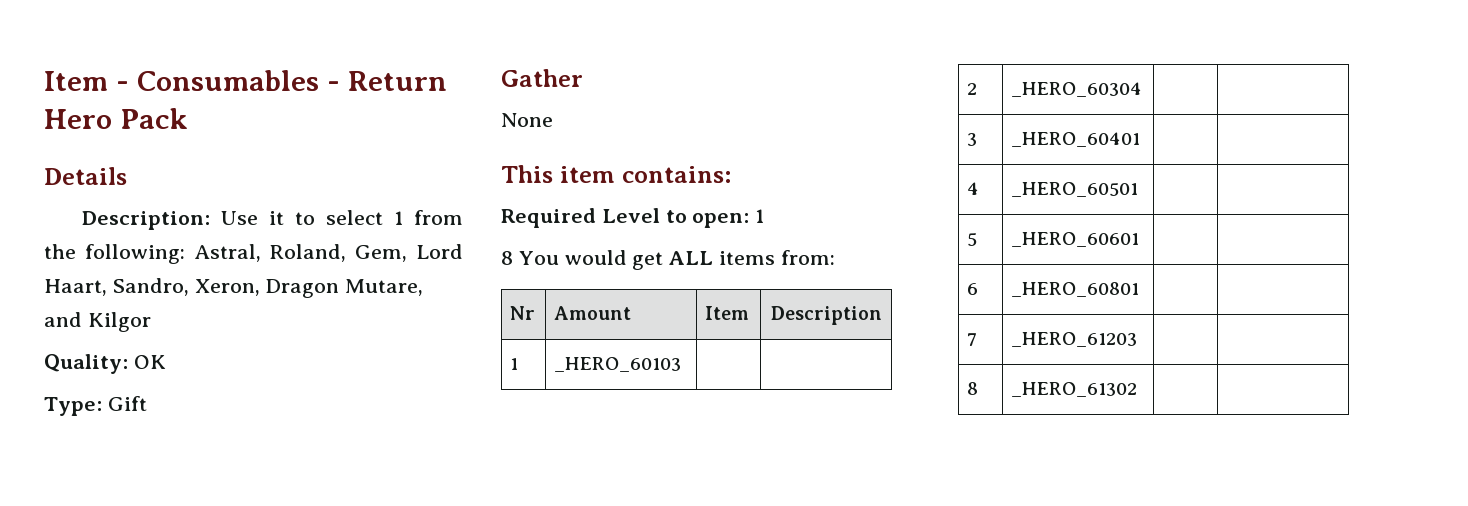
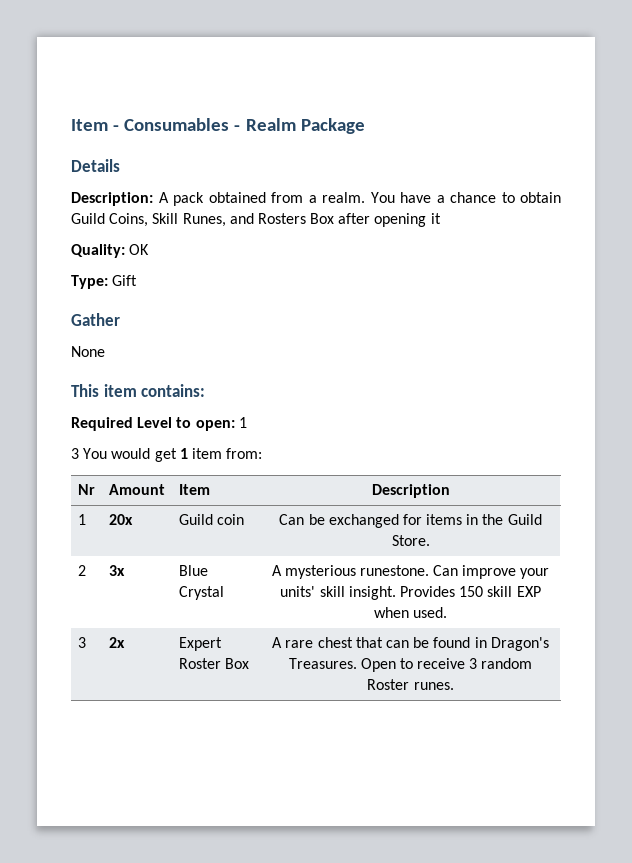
[347,71,447,91] [44,108,188,129] Return Hero Pack -> [245,118,365,134] Realm Package
[220,210,463,225] [44,244,463,264] [44,278,424,298] [44,312,151,332] Use it to select 1 from the following: Astral, Roland, Gem, Lord Haart, Sandro, Xeron, Dragon Mutare, and Kilgor -> [158,192,561,206] [71,213,441,227] A pack obtained from a realm. You have a chance to obtain Guild Coins, Skill Runes, and Rosters Box after opening it
[501,251,513,265] 8 -> [71,448,79,459] 3
[669,251,776,265] ALL items -> [179,448,222,459] 1 item
[554,357,682,372] [967,83,978,95] [1011,82,1143,97] [967,133,978,146] [1011,132,1141,147] [967,182,980,195] [1011,182,1139,197] [967,233,978,246] [1011,232,1140,247] [967,283,979,295] [1011,282,1140,297] [967,333,978,346] [1011,332,1138,347] [967,382,979,395] [1011,382,1138,397] _HERO_60103 | | // 2 | _HERO_60304 | | // 3 | _HERO_60401 | | // 4 | _HERO_60501 | | // 5 | _HERO_60601 | | // 6 | _HERO_60801 | | // 7 | _HERO_61203 | | // 8 | _HERO_61302 | | -> [108,514,133,525] [178,514,244,525] [279,514,542,528] [391,535,430,546] [77,565,86,576] [108,565,125,576] [178,565,208,576] [178,586,224,600] [271,565,550,579] [280,586,541,600] [373,607,448,618] [77,637,86,648] [108,637,125,648] [178,637,222,651] [178,658,249,669] [272,637,549,651] [288,658,533,672] [367,679,454,690] 20x | Guild coin | Can be exchanged for items in the Guild Store. // 2 | 3x | Blue Crystal | A mysterious runestone. Can improve your units' skill insight. Provides 150 skill EXP when used. // 3 | 2x | Expert Roster Box | A rare chest that can be found in Dragon's Treasures. Open to receive 3 random Roster runes.

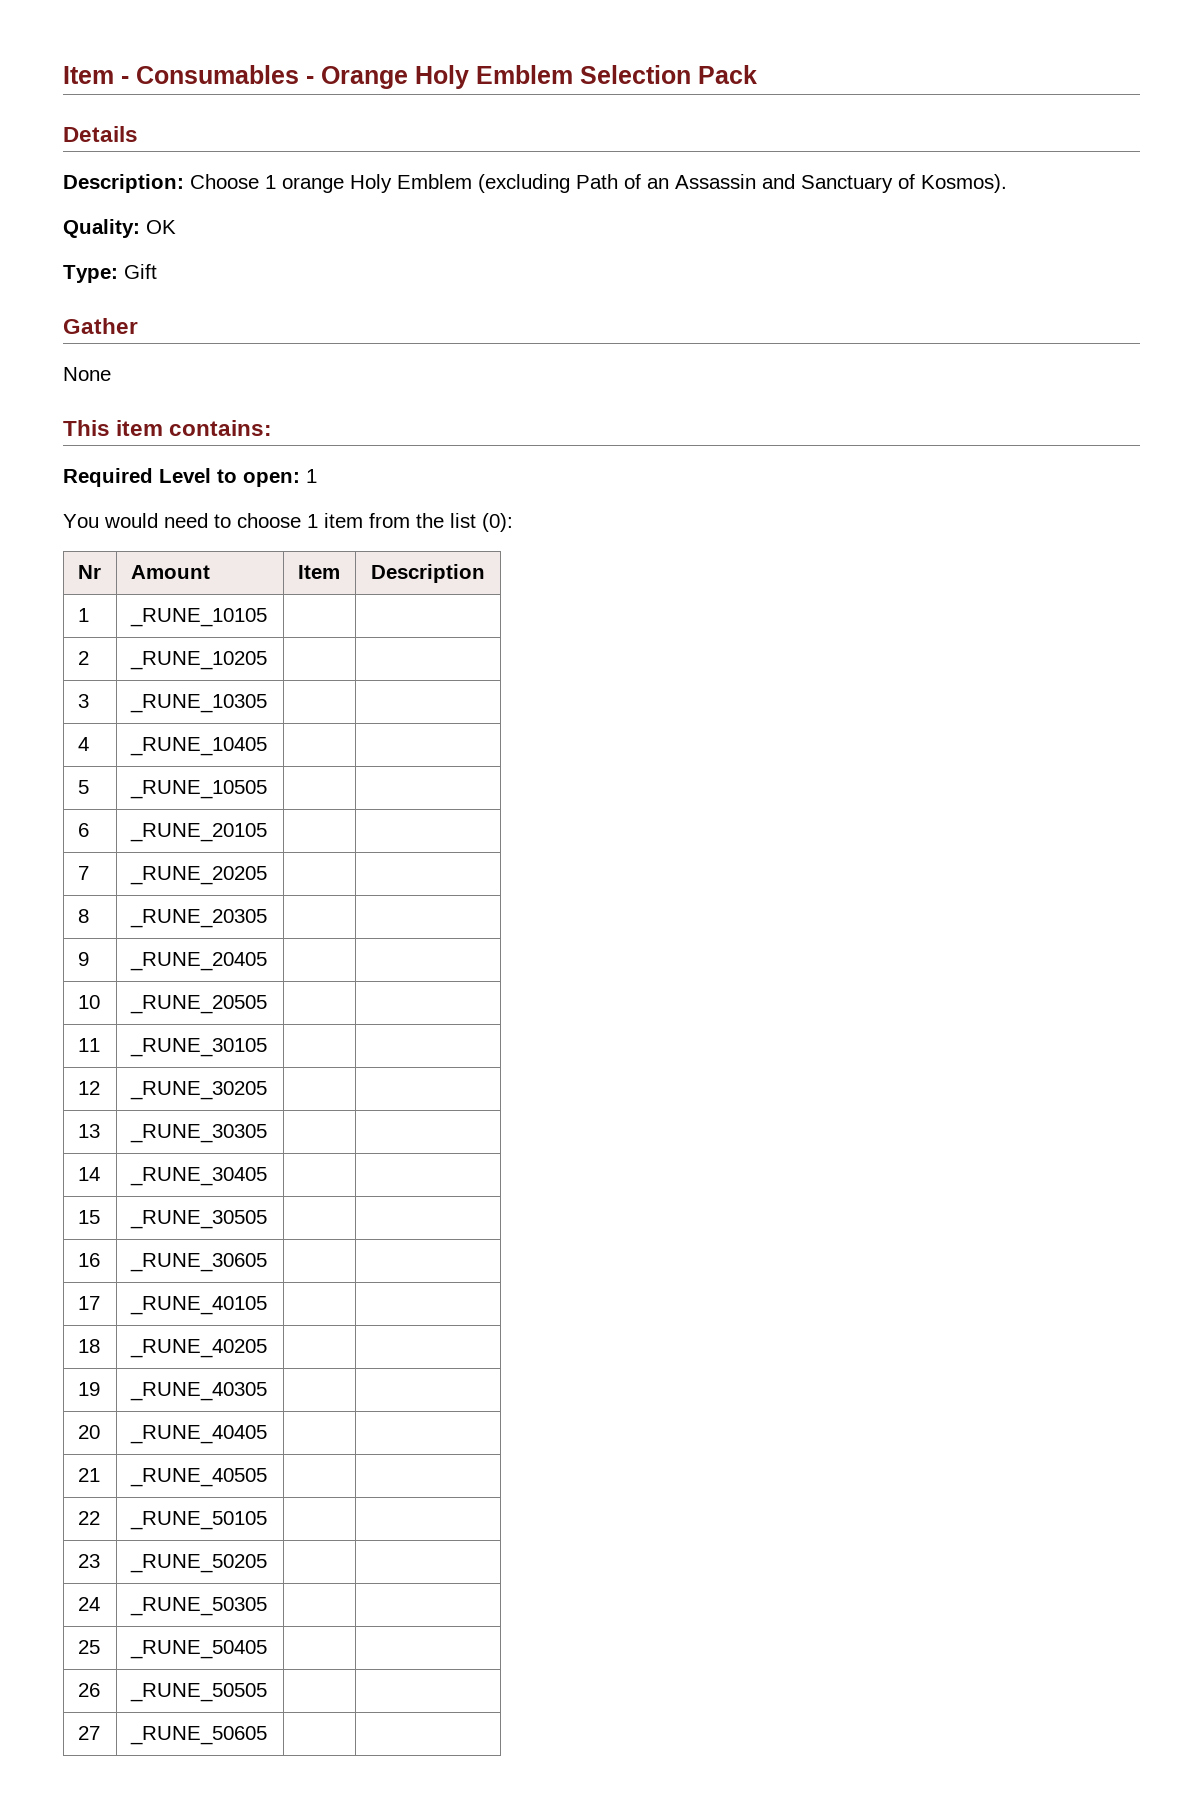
[245,118,365,134] [71,159,120,172] [71,192,561,206] [71,213,441,227] Realm Package // Details // Description: A pack obtained from a realm. You have a chance to obtain Guild Coins, Skill Runes, and Rosters Box after opening it -> [321,65,757,89] [63,126,138,142] [63,174,1007,193] Orange Holy Emblem Selection Pack // Details // Description: Choose 1 orange Holy Emblem (excluding Path of an Assassin and Sanctuary of Kosmos).
[71,448,79,459] 3 -> (317, 476) none
[154,448,263,462] get 1 item from: -> [164,513,513,532] need to choose 1 item from the list (0):
[108,514,133,525] [178,514,244,525] [279,514,542,528] [391,535,430,546] [77,565,86,576] [108,565,125,576] [178,565,208,576] [178,586,224,600] [271,565,550,579] [280,586,541,600] [373,607,448,618] [77,637,86,648] [108,637,125,648] [178,637,222,651] [178,658,249,669] [272,637,549,651] [288,658,533,672] [367,679,454,690] 20x | Guild coin | Can be exchanged for items in the Guild Store. // 2 | 3x | Blue Crystal | A mysterious runestone. Can improve your units' skill insight. Provides 150 skill EXP when used. // 3 | 2x | Expert Roster Box | A rare chest that can be found in Dragon's Treasures. Open to receive 3 random Roster runes. -> [129,608,267,627] [77,651,89,665] [129,651,267,670] [77,694,89,708] [129,694,267,713] [77,737,89,751] [129,737,267,756] [77,780,89,794] [129,780,267,799] [77,823,89,837] [129,823,267,842] [77,866,89,880] [129,866,267,885] [77,909,89,923] [129,909,267,928] [77,952,89,966] [129,952,267,971] [77,995,100,1009] [129,995,267,1014] [77,1038,100,1052] [129,1038,267,1057] [77,1081,100,1095] [129,1081,267,1100] [77,1124,100,1138] [129,1124,267,1143] [77,1167,100,1181] [129,1167,267,1186] [77,1210,100,1224] [129,1210,267,1229] [77,1253,100,1267] [129,1253,267,1272] [77,1296,100,1310] [129,1296,267,1315] [77,1339,100,1353] [129,1339,267,1358] [77,1382,100,1396] [129,1382,267,1401] [77,1425,100,1439] [129,1425,267,1444] [77,1468,100,1482] [129,1468,267,1487] [77,1511,100,1525] [129,1511,267,1530] [77,1554,100,1568] [129,1554,267,1573] [77,1597,100,1611] [129,1597,267,1616] [77,1640,100,1654] [129,1640,267,1659] [77,1683,100,1697] [129,1683,267,1702] [77,1726,100,1740] [129,1726,267,1745] _RUNE_10105 | | // 2 | _RUNE_10205 | | // 3 | _RUNE_10305 | | // 4 | _RUNE_10405 | | // 5 | _RUNE_10505 | | // 6 | _RUNE_20105 | | // 7 | _RUNE_20205 | | // 8 | _RUNE_20305 | | // 9 | _RUNE_20405 | | // 10 | _RUNE_20505 | | // 11 | _RUNE_30105 | | // 12 | _RUNE_30205 | | // 13 | _RUNE_30305 | | // 14 | _RUNE_30405 | | // 15 | _RUNE_30505 | | // 16 | _RUNE_30605 | | // 17 | _RUNE_40105 | | // 18 | _RUNE_40205 | | // 19 | _RUNE_40305 | | // 20 | _RUNE_40405 | | // 21 | _RUNE_40505 | | // 22 | _RUNE_50105 | | // 23 | _RUNE_50205 | | // 24 | _RUNE_50305 | | // 25 | _RUNE_50405 | | // 26 | _RUNE_50505 | | // 27 | _RUNE_50605 | |

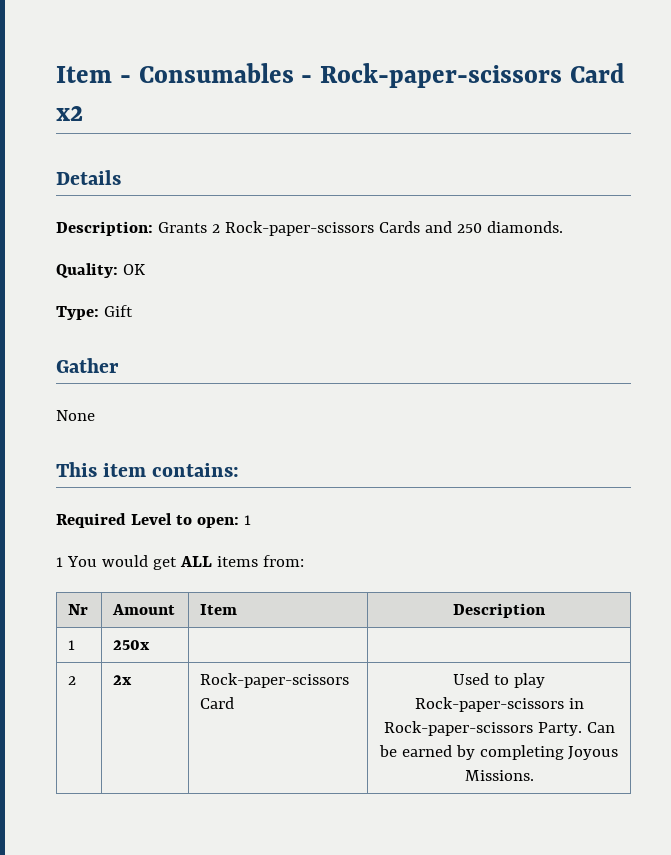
[321,65,757,89] [63,126,138,142] [63,174,1007,193] Orange Holy Emblem Selection Pack // Details // Description: Choose 1 orange Holy Emblem (excluding Path of an Assassin and Sanctuary of Kosmos). -> [320,63,626,88] [56,106,83,121] [56,170,121,185] [56,221,563,236] Rock-paper-scissors Card x2 // Details // Description: Grants 2 Rock-paper-scissors Cards and 250 diamonds.
(317, 476) none -> [56,557,63,567] 1
[164,513,513,532] need to choose 1 item from the list (0): -> [152,555,304,570] get ALL items from:
[129,608,267,627] _RUNE_10105 -> [113,640,151,650] 250x
[129,651,267,670] [77,694,89,708] [129,694,267,713] [77,737,89,751] [129,737,267,756] [77,780,89,794] [129,780,267,799] [77,823,89,837] [129,823,267,842] [77,866,89,880] [129,866,267,885] [77,909,89,923] [129,909,267,928] [77,952,89,966] [129,952,267,971] [77,995,100,1009] [129,995,267,1014] [77,1038,100,1052] [129,1038,267,1057] [77,1081,100,1095] [129,1081,267,1100] [77,1124,100,1138] [129,1124,267,1143] [77,1167,100,1181] [129,1167,267,1186] [77,1210,100,1224] [129,1210,267,1229] [77,1253,100,1267] [129,1253,267,1272] [77,1296,100,1310] [129,1296,267,1315] [77,1339,100,1353] [129,1339,267,1358] [77,1382,100,1396] [129,1382,267,1401] [77,1425,100,1439] [129,1425,267,1444] [77,1468,100,1482] [129,1468,267,1487] [77,1511,100,1525] [129,1511,267,1530] [77,1554,100,1568] [129,1554,267,1573] [77,1597,100,1611] [129,1597,267,1616] [77,1640,100,1654] [129,1640,267,1659] [77,1683,100,1697] [129,1683,267,1702] [77,1726,100,1740] [129,1726,267,1745] _RUNE_10205 | | // 3 | _RUNE_10305 | | // 4 | _RUNE_10405 | | // 5 | _RUNE_10505 | | // 6 | _RUNE_20105 | | // 7 | _RUNE_20205 | | // 8 | _RUNE_20305 | | // 9 | _RUNE_20405 | | // 10 | _RUNE_20505 | | // 11 | _RUNE_30105 | | // 12 | _RUNE_30205 | | // 13 | _RUNE_30305 | | // 14 | _RUNE_30405 | | // 15 | _RUNE_30505 | | // 16 | _RUNE_30605 | | // 17 | _RUNE_40105 | | // 18 | _RUNE_40205 | | // 19 | _RUNE_40305 | | // 20 | _RUNE_40405 | | // 21 | _RUNE_40505 | | // 22 | _RUNE_50105 | | // 23 | _RUNE_50205 | | // 24 | _RUNE_50305 | | // 25 | _RUNE_50405 | | // 26 | _RUNE_50505 | | // 27 | _RUNE_50605 | | -> [113,675,133,685] [200,673,350,688] [200,697,235,709] [453,673,545,688] [414,697,584,712] [383,721,615,736] [378,745,619,760] [464,770,534,781] 2x | Rock-paper-scissors Card | Used to play Rock-paper-scissors in Rock-paper-scissors Party. Can be earned by completing Joyous Missions.

